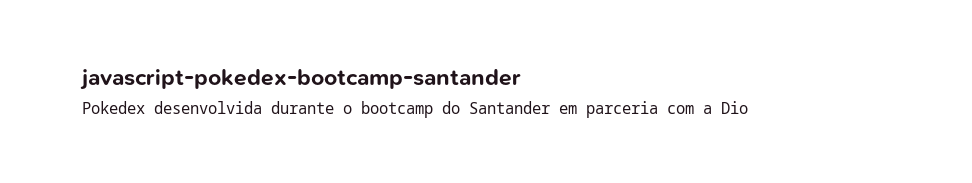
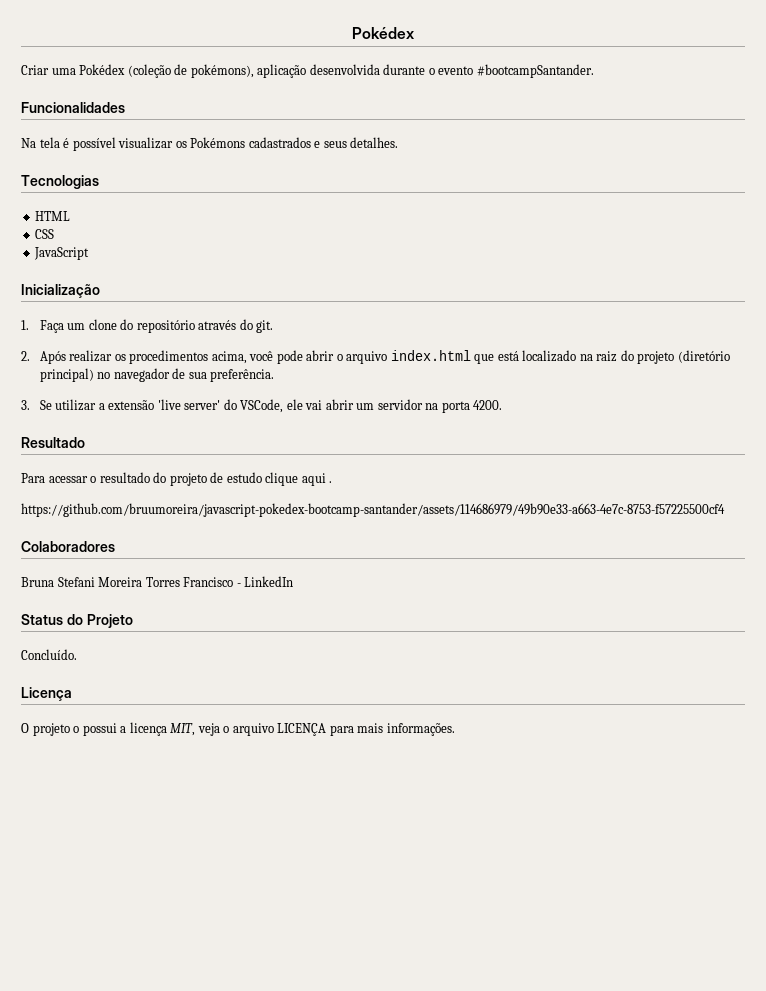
[80,69,521,90] [82,101,748,118] javascript-pokedex-bootcamp-santander // Pokedex desenvolvida durante o bootcamp do Santander em parceria com a Dio -> [352,27,415,39] [21,64,594,78] [21,102,125,113] [21,137,399,151] [21,175,99,189] [35,211,71,221] [35,229,55,239] [34,247,90,260] [21,284,100,298] [21,319,274,333] [21,350,730,364] [39,368,275,382] [21,399,503,413] [21,437,85,448] [21,472,333,486] [21,503,725,517] [21,541,115,552] [21,576,294,587] [21,614,133,628] [21,649,77,660] [21,687,72,701] [21,722,455,736] Pokédex // Criar uma Pokédex (coleção de pokémons), aplicação desenvolvida durante o evento #bootcampSantander. // Funcionalidades // Na tela é possível visualizar os Pokémons cadastrados e seus detalhes. // Tecnologias // HTML // CSS // JavaScript // Inicialização // 1. Faça um clone do repositório através do git. // 2. Após realizar os procedimentos acima, você pode abrir o arquivo index.html que está localizado na raiz do projeto (diretório principal) no navegador de sua preferência. // 3. Se utilizar a extensão 'live server' do VSCode, ele vai abrir um servidor na porta 4200. // Resultado // Para acessar o resultado do projeto de estudo clique aqui . // https://github.com/bruumoreira/javascript-pokedex-bootcamp-santander/assets/114686979/49b90e33-a663-4e7c-8753-f57225500cf4 // Colaboradores // Bruna Stefani Moreira Torres Francisco - LinkedIn // Status do Projeto // Concluído. // Licença // O projeto o possui a licença MIT, veja o arquivo LICENÇA para mais informações.

